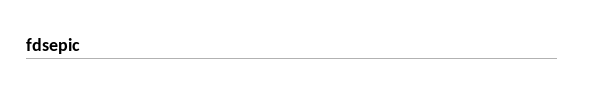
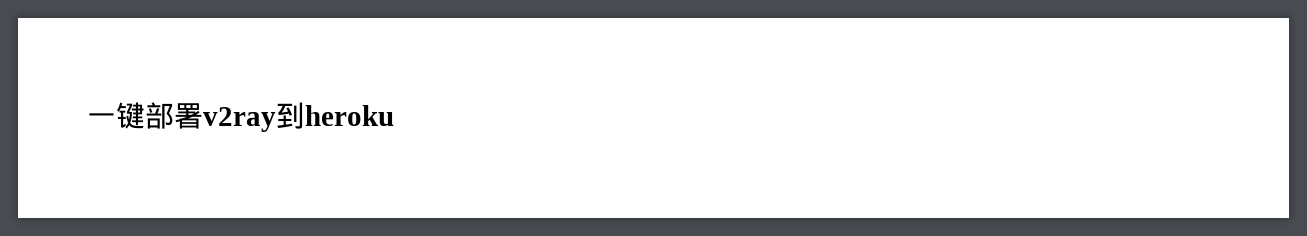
[26,38,80,54] fdsepic -> [87,102,394,132] 一键部署v2ray到heroku

